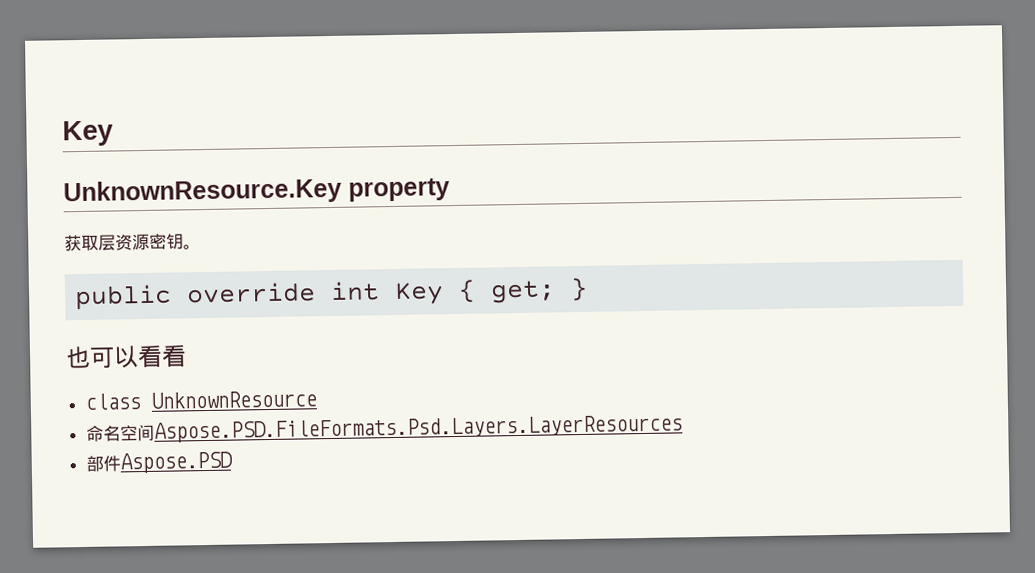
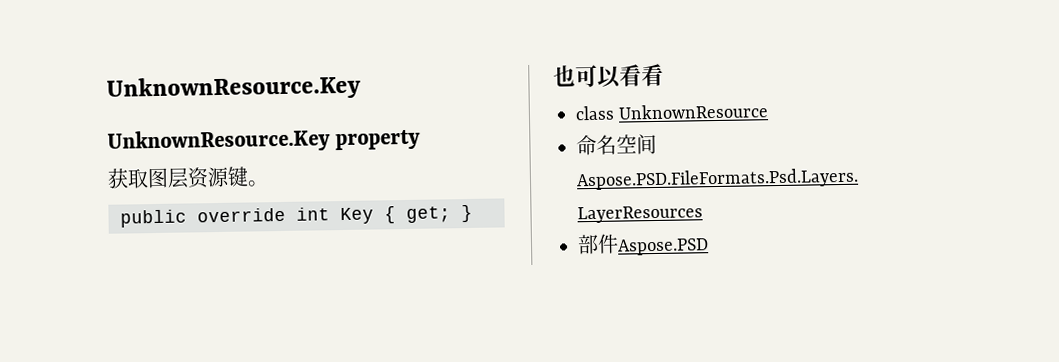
[62,120,114,147] Key -> [106,74,361,102] UnknownResource.Key
[98,233,184,251] 层资源密钥 -> [147,166,249,189] 图层资源键

